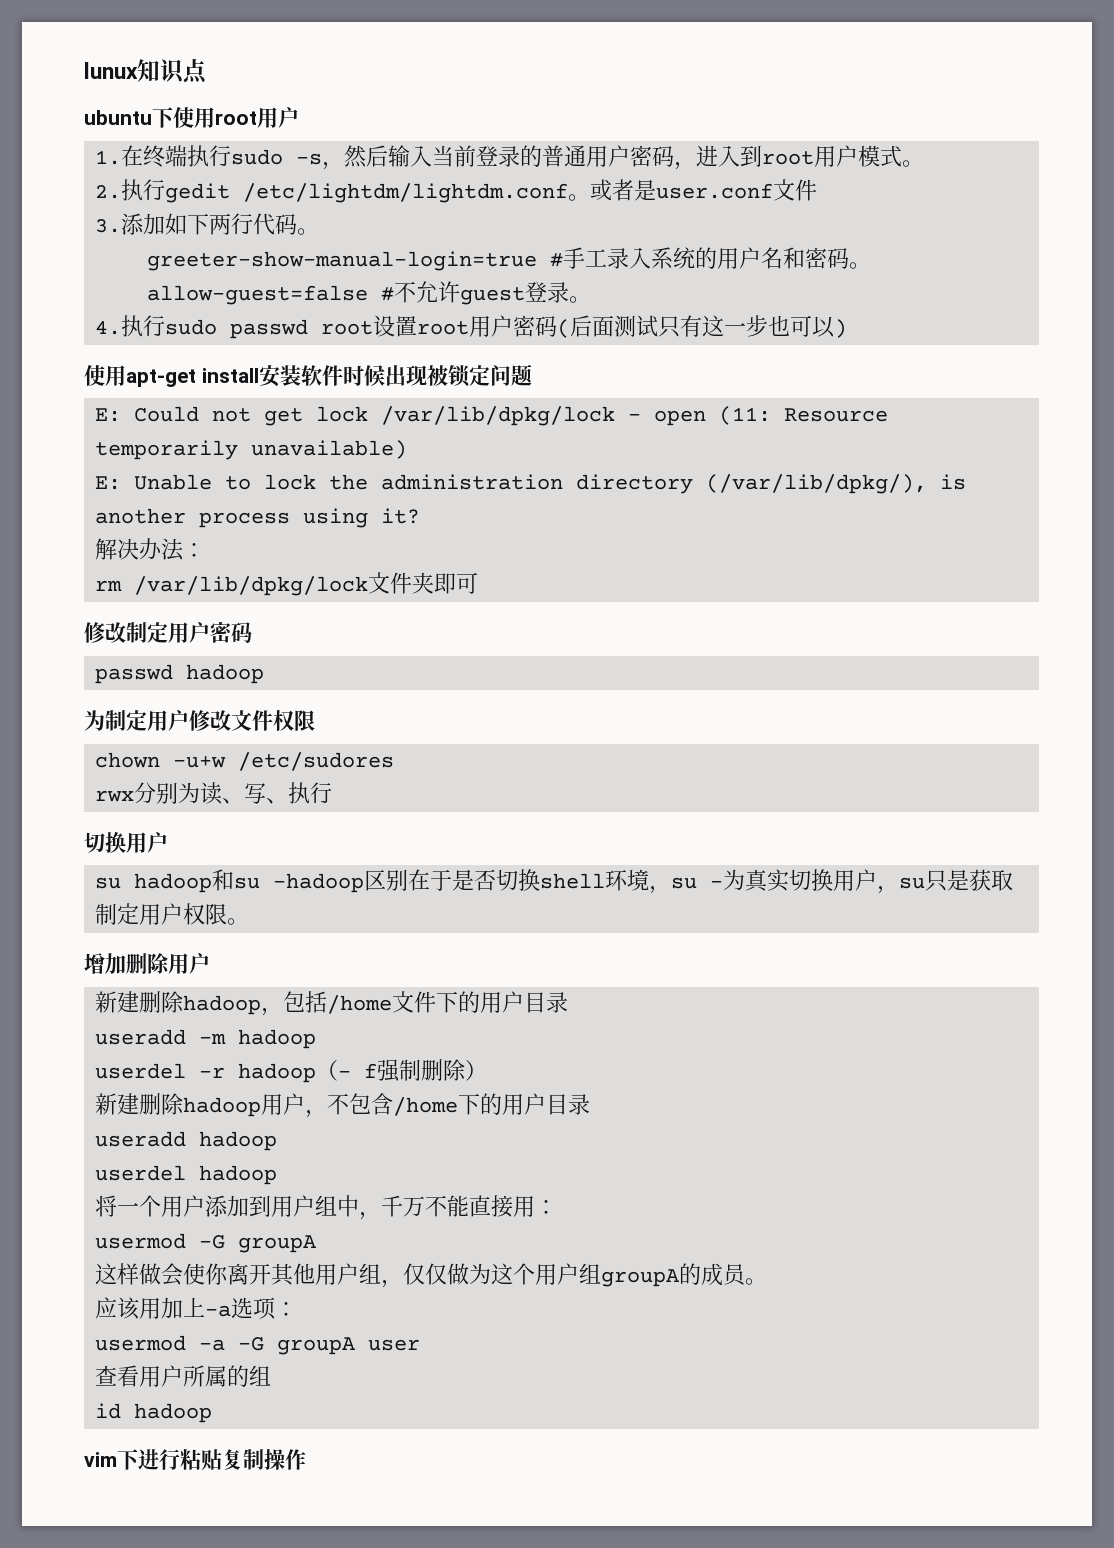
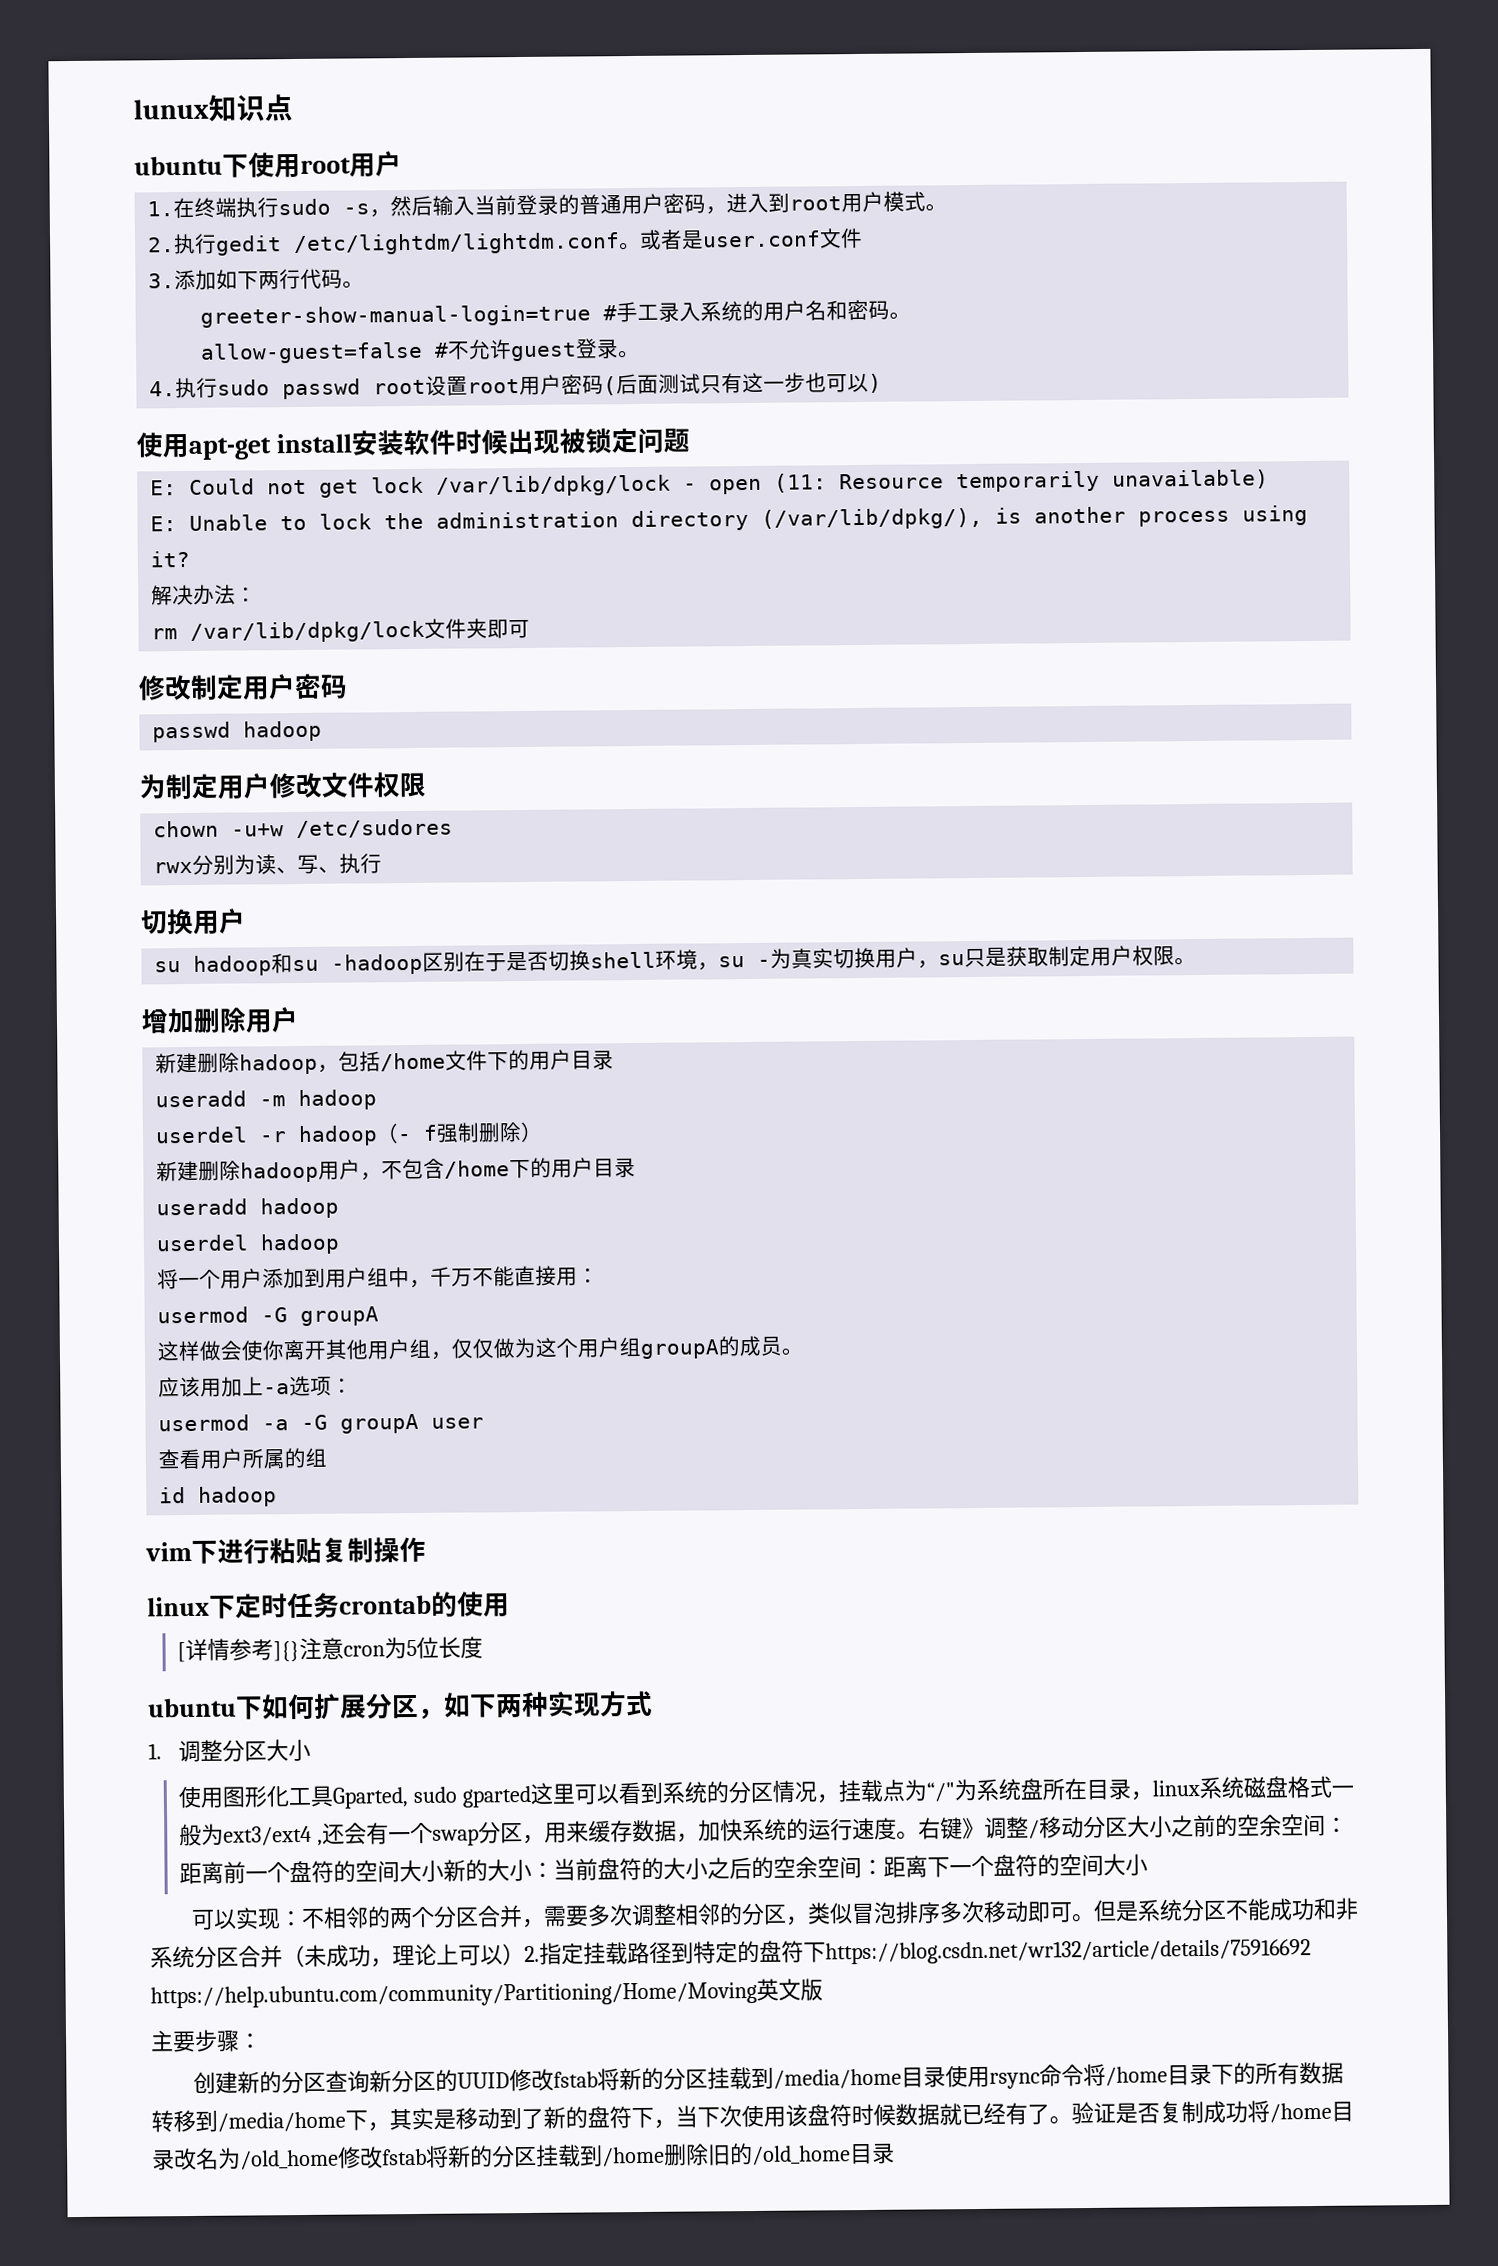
(306, 1459) none -> [147,1591,510,1619] [177,1636,484,1663] [148,1690,653,1721] [148,1738,312,1763] [178,1775,1355,1809] [179,1813,1349,1847] [179,1853,1149,1885] [190,1897,1359,1930] [150,1939,1311,1969] [150,1978,823,2009] [150,2029,262,2053] [192,2061,1344,2094] [151,2100,1354,2133] [152,2142,895,2171] // linux下定时任务crontab的使用 // [详情参考]{}注意cron为5位长度 // ubuntu下如何扩展分区，如下两种实现方式 // 1.调整分区大小 // 使用图形化工具Gparted, sudo gparted这里可以看到系统的分区情况，挂载点为“/"为系统盘所在目录，linux系统磁盘格式一般为ext3/ext4 ,还会有一个swap分区，用来缓存数据，加快系统的运行速度。右键》调整/移动分区大小之前的空余空间：距离前一个盘符的空间大小新的大小：当前盘符的大小之后的空余空间：距离下一个盘符的空间大小 // 可以实现：不相邻的两个分区合并，需要多次调整相邻的分区，类似冒泡排序多次移动即可。但是系统分区不能成功和非系统分区合并（未成功，理论上可以）2.指定挂载路径到特定的盘符下https://blog.csdn.net/wr132/article/details/75916692 https://help.ubuntu.com/community/Partitioning/Home/Moving英文版 // 主要步骤： // 创建新的分区查询新分区的UUID修改fstab将新的分区挂载到/media/home目录使用rsync命令将/home目录下的所有数据转移到/media/home下，其实是移动到了新的盘符下，当下次使用该盘符时候数据就已经有了。验证是否复制成功将/home目录改名为/old_home修改fstab将新的分区挂载到/home删除旧的/old_home目录

